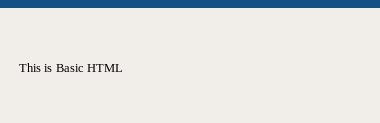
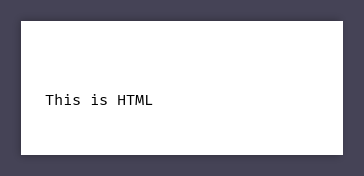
[55,64,84,72] Basic -> (108, 99) none

